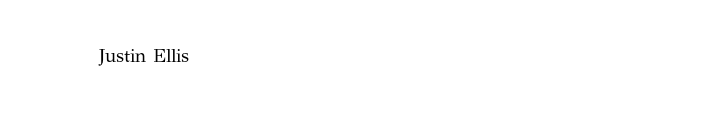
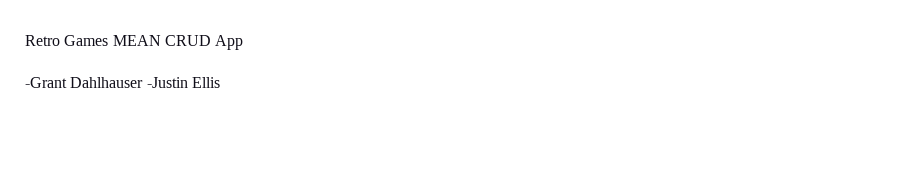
[98,49,146,66] Justin -> [25,35,244,50] [25,77,188,88] Retro Games MEAN CRUD App // -Grant Dahlhauser -Justin

